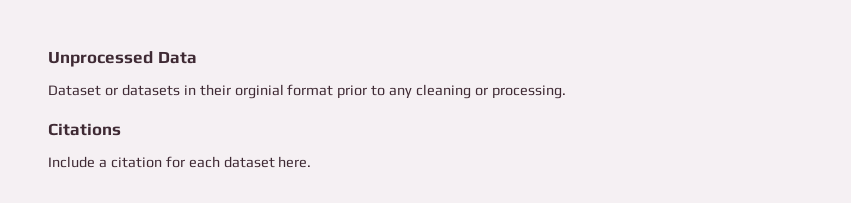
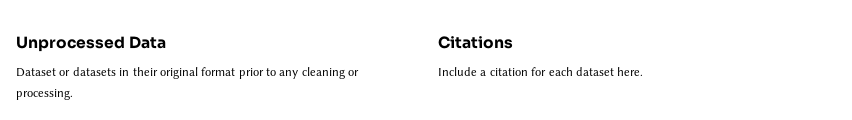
[234,84,284,99] orginial -> [159,67,198,79] original

